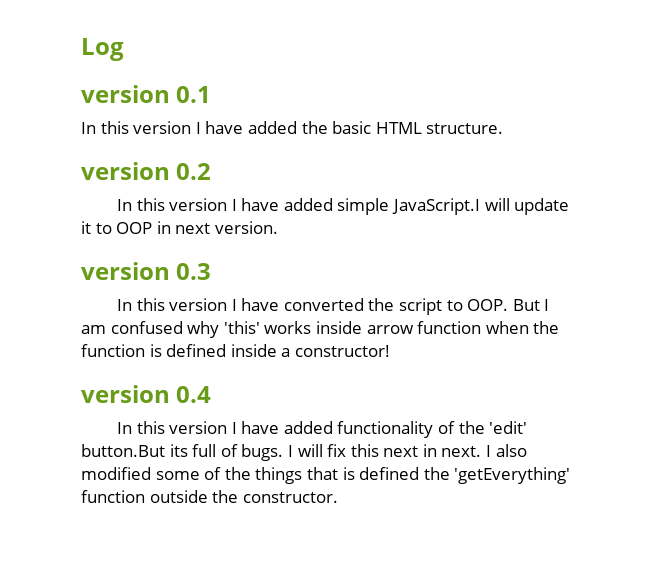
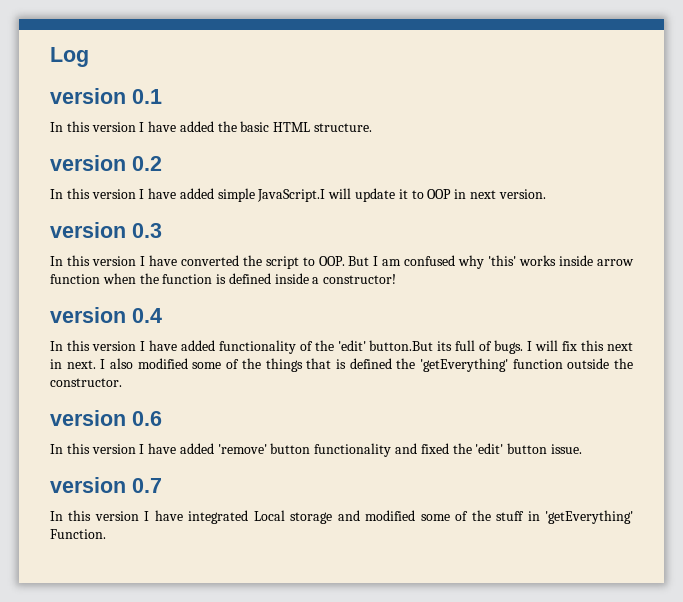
(338, 497) none -> [50,410,162,426] [50,443,582,457] [50,477,162,493] [50,510,633,524] [50,529,106,539] // version 0.6 // In this version I have added 'remove' button functionality and fixed the 'edit' button issue. // version 0.7 // In this version I have integrated Local storage and modified some of the stuff in 'getEverything' Function.

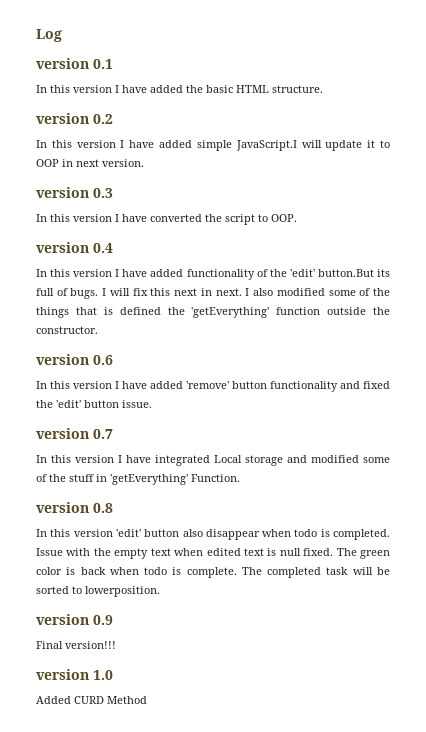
[348,255,635,269] [50,273,397,284] But I am confused why 'this' works inside arrow function when the function is defined inside a constructor! -> (297, 218) none
(106, 534) none -> [36,502,113,513] [36,529,391,540] [36,548,391,559] [36,567,390,578] [36,586,160,597] [36,614,113,625] [36,641,116,649] [36,669,113,680] [36,696,147,704] // version 0.8 // In this version 'edit' button also disappear when todo is completed. Issue with the empty text when edited text is null fixed. The green color is back when todo is complete. The completed task will be sorted to lowerposition. // version 0.9 // Final version!!! // version 1.0 // Added CURD Method

